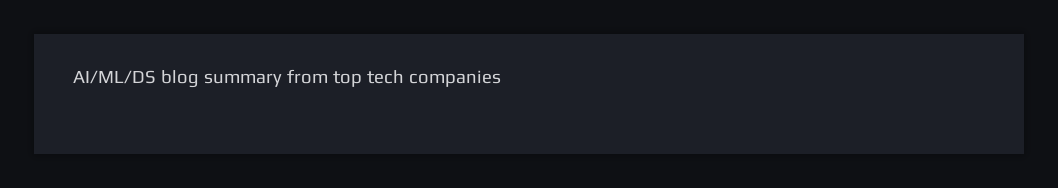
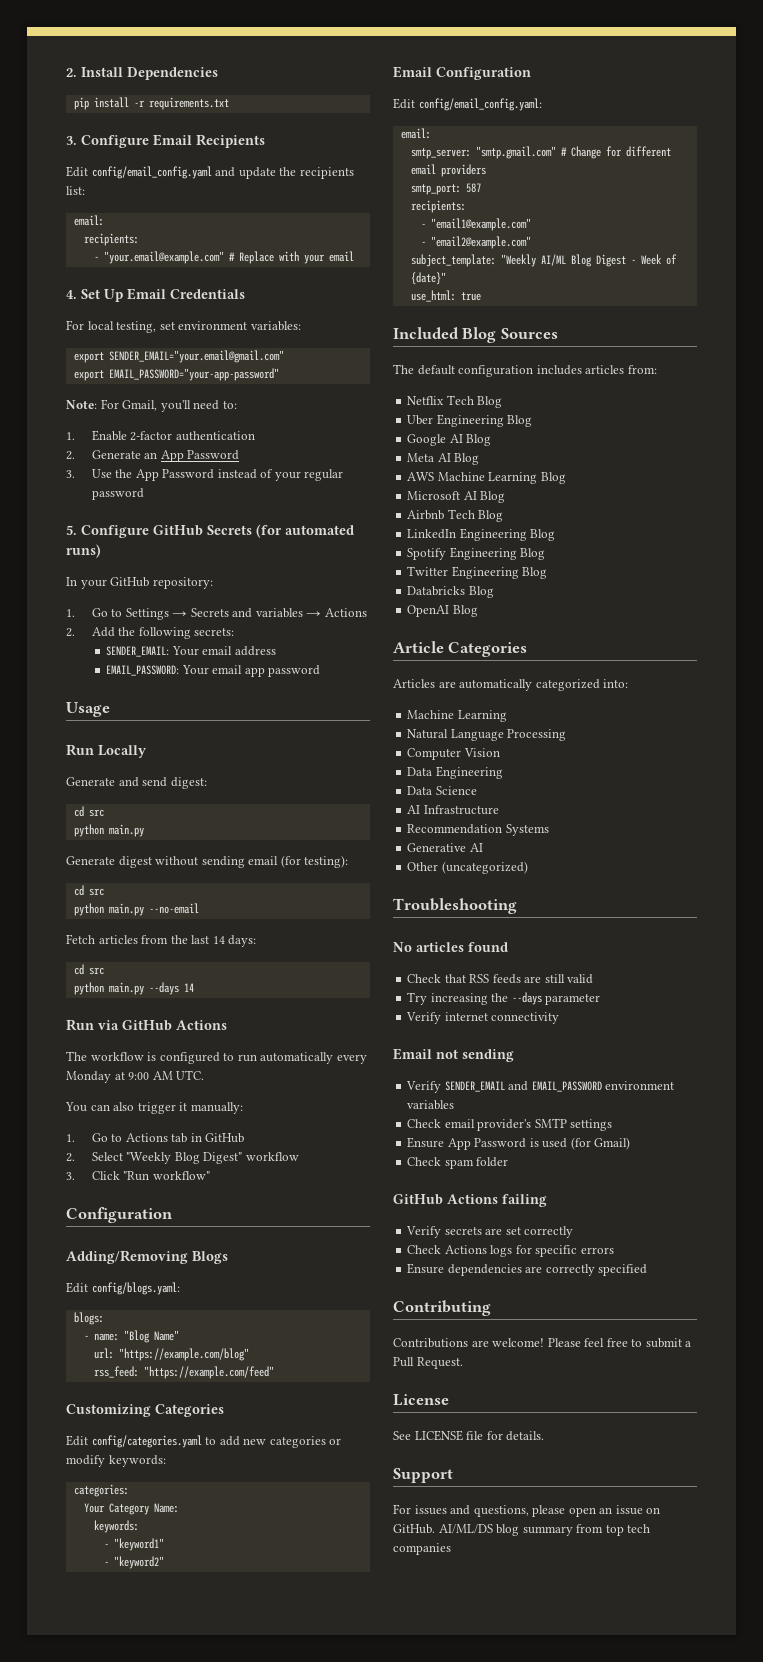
(73, 77) none -> [66,67,218,80] [73,97,229,110] [66,134,265,148] [66,166,354,179] [66,186,85,195] [73,215,104,226] [83,233,139,246] [93,251,354,264] [66,288,245,302] [66,320,301,333] [73,350,284,363] [73,368,279,381] [66,399,237,412] [66,430,255,441] [66,450,240,462] [66,469,344,481] [91,488,144,500] [66,524,354,538] [66,544,101,558] [66,577,213,589] [66,608,367,620] [66,627,235,639] [106,646,276,657] [106,665,321,677] [66,702,110,717] [66,744,147,758] [66,777,207,789] [73,806,104,817] [73,824,144,837] [66,855,349,868] [73,885,104,896] [73,903,199,916] [66,934,257,947] [73,964,104,975] [73,982,194,995] [66,1019,227,1031] [66,1051,367,1064] [66,1070,205,1083] [65,1102,243,1114] [66,1133,245,1143] [66,1152,299,1164] [66,1171,210,1181] [66,1207,173,1223] [66,1250,228,1264] [66,1282,180,1295] [73,1312,104,1325] [83,1330,179,1343] [93,1348,249,1361] [93,1366,274,1379] [66,1404,224,1417] [66,1435,342,1448] [66,1455,166,1467] [73,1484,129,1497] [83,1503,179,1515] [93,1520,139,1533] [103,1538,164,1551] [103,1556,164,1569] [393,66,531,80] [393,98,542,111] [400,128,431,139] [410,146,671,159] [410,164,486,177] [410,183,481,195] [410,200,466,213] [420,218,531,231] [420,236,531,249] [410,254,677,267] [410,272,446,285] [410,290,481,302] [393,327,558,343] [393,364,657,377] [407,395,503,408] [407,414,533,427] [407,434,492,446] [407,453,480,465] [407,472,566,484] [407,491,506,503] [407,509,504,522] [407,528,556,541] [407,547,546,560] [407,566,548,579] [407,586,494,598] [407,605,478,617] [393,641,528,657] [393,679,629,691] [407,710,507,722] [407,729,567,741] [407,748,500,760] [407,766,503,779] [407,786,477,795] [407,805,499,815] [407,824,549,836] [407,843,483,852] [407,861,528,874] [393,898,517,914] [393,942,508,952] [407,974,594,984] [407,992,601,1005] [406,1012,560,1024] [393,1048,514,1062] [406,1081,675,1093] [407,1100,455,1110] [407,1118,613,1131] [407,1137,631,1150] [407,1157,509,1169] [393,1194,547,1207] [406,1226,574,1238] [407,1245,614,1257] [407,1263,648,1276] [393,1300,491,1316] [393,1338,692,1348] [393,1357,463,1369] [393,1394,449,1406] [393,1430,545,1441] [393,1468,453,1483] [393,1504,661,1517] [393,1524,435,1534] 2. Install Dependencies // pip install -r requirements.txt // 3. Configure Email Recipients // Edit config/email_config.yaml and update the recipients list: // email: // recipients: // - "your.email@example.com" # Replace with your email // 4. Set Up Email Credentials // For local testing, set environment variables: // export SENDER_EMAIL="your.email@gmail.com" // export EMAIL_PASSWORD="your-app-password" // Note: For Gmail, you'll need to: // 1. Enable 2-factor authentication // 2. Generate an App Password // 3. Use the App Password instead of your regular password // 5. Configure GitHub Secrets (for automated runs) // In your GitHub repository: // 1. Go to Settings → Secrets and variables → Actions // 2. Add the following secrets: // SENDER_EMAIL: Your email address // EMAIL_PASSWORD: Your email app password // Usage // Run Locally // Generate and send digest: // cd src // python main.py // Generate digest without sending email (for testing): // cd src // python main.py --no-email // Fetch articles from the last 14 days: // cd src // python main.py --days 14 // Run via GitHub Actions // The workflow is configured to run automatically every Monday at 9:00 AM UTC. // You can also trigger it manually: // 1. Go to Actions tab in GitHub // 2. Select "Weekly Blog Digest" workflow // 3. Click "Run workflow" // Configuration // Adding/Removing Blogs // Edit config/blogs.yaml: // blogs: // - name: "Blog Name" // url: "https://example.com/blog" // rss_feed: "https://example.com/feed" // Customizing Categories // Edit config/categories.yaml to add new categories or modify keywords: // categories: // Your Category Name: // keywords: // - "keyword1" // - "keyword2" // Email Configuration // Edit config/email_config.yaml: // email: // smtp_server: "smtp.gmail.com" # Change for different email providers // smtp_port: 587 // recipients: // - "email1@example.com" // - "email2@example.com" // subject_template: "Weekly AI/ML Blog Digest - Week of {date}" // use_html: true // Included Blog Sources // The default configuration includes articles from: // Netflix Tech Blog // Uber Engineering Blog // Google AI Blog // Meta AI Blog // AWS Machine Learning Blog // Microsoft AI Blog // Airbnb Tech Blog // LinkedIn Engineering Blog // Spotify Engineering Blog // Twitter Engineering Blog // Databricks Blog // OpenAI Blog // Article Categories // Articles are automatically categorized into: // Machine Learning // Natural Language Processing // Computer Vision // Data Engineering // Data Science // AI Infrastructure // Recommendation Systems // Generative AI // Other (uncategorized) // Troubleshooting // No articles found // Check that RSS feeds are still valid // Try increasing the --days parameter // Verify internet connectivity // Email not sending // Verify SENDER_EMAIL and EMAIL_PASSWORD environment variables // Check email provider's SMTP settings // Ensure App Password is used (for Gmail) // Check spam folder // GitHub Actions failing // Verify secrets are set correctly // Check Actions logs for specific errors // Ensure dependencies are correctly specified // Contributing // Contributions are welcome! Please feel free to submit a Pull Request. // License // See LICENSE file for details. // Support // For issues and questions, please open an issue on GitHub.

